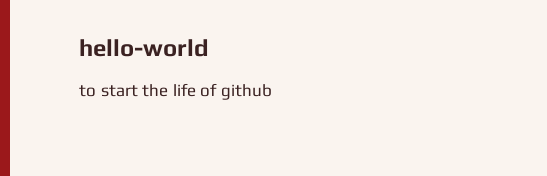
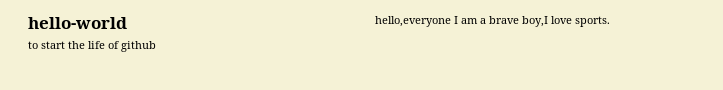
(272, 92) none -> [375,16,610,27] // hello,everyone I am a brave boy,I love sports.

